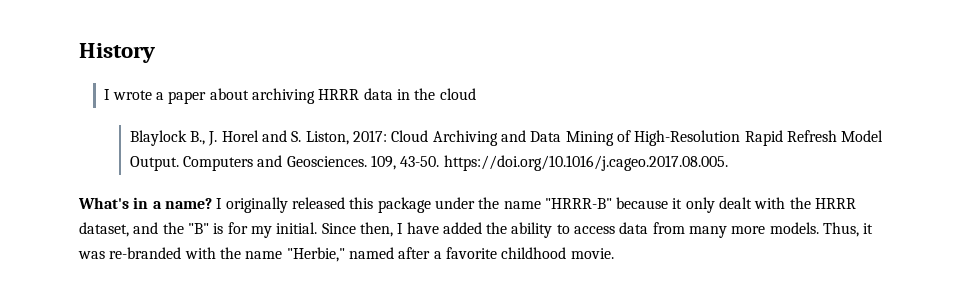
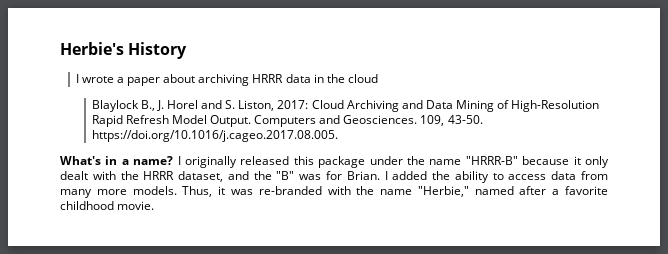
(79, 53) none -> [60,42,124,55] Herbie's
[213,222,439,238] is for my initial. Since then, I have -> [299,171,388,180] was for Brian. I

